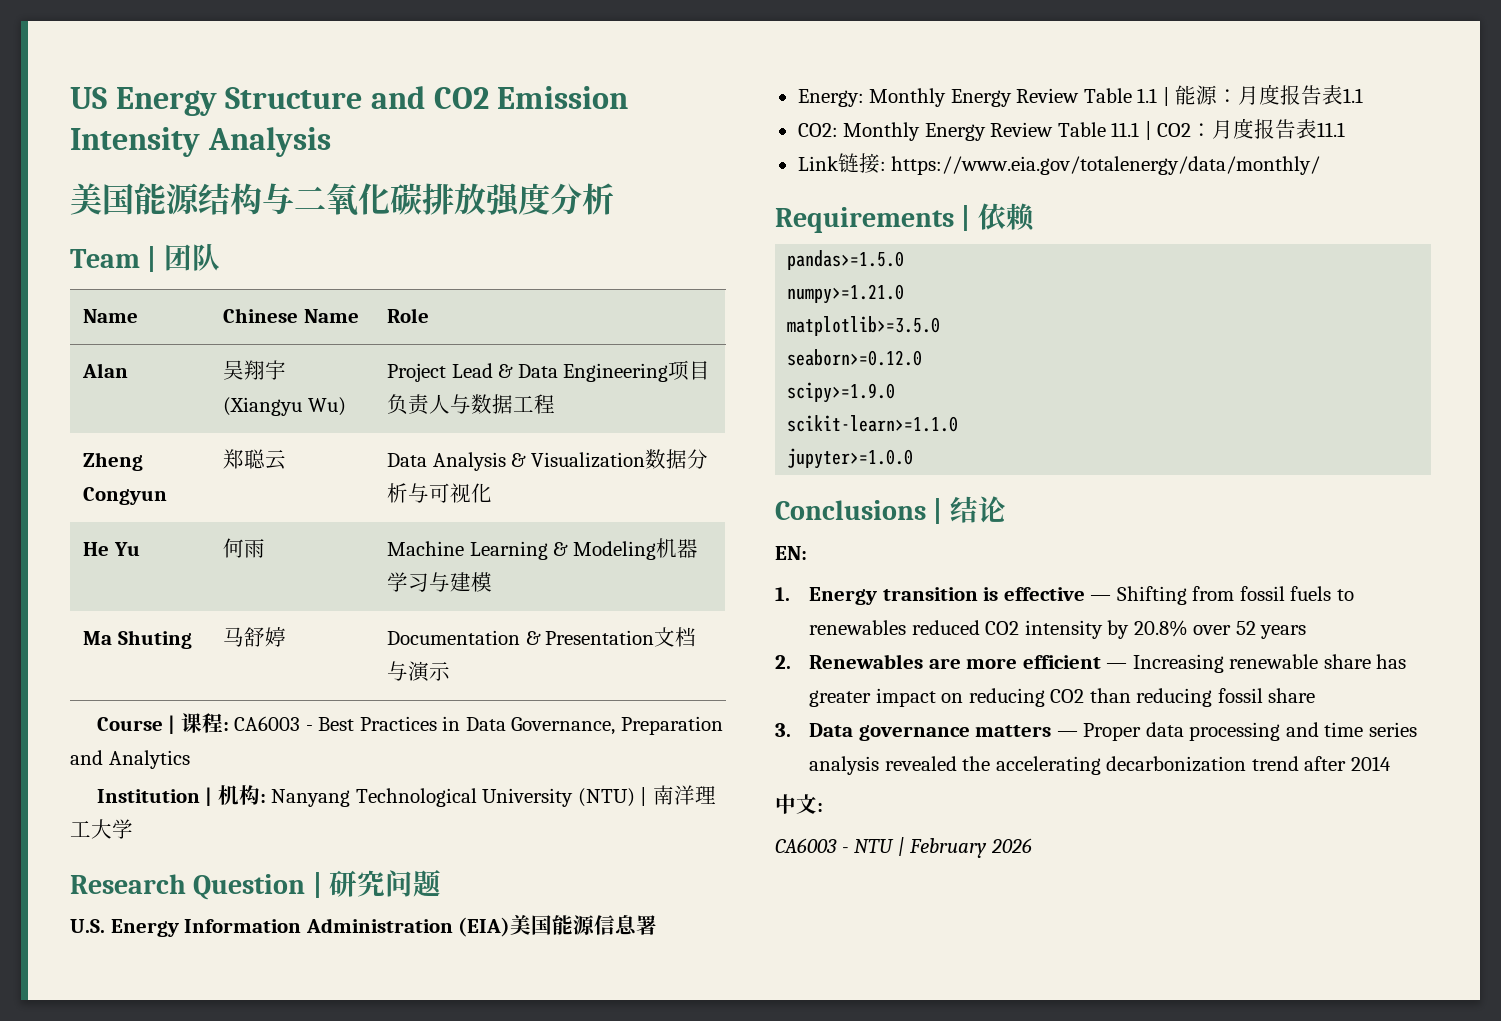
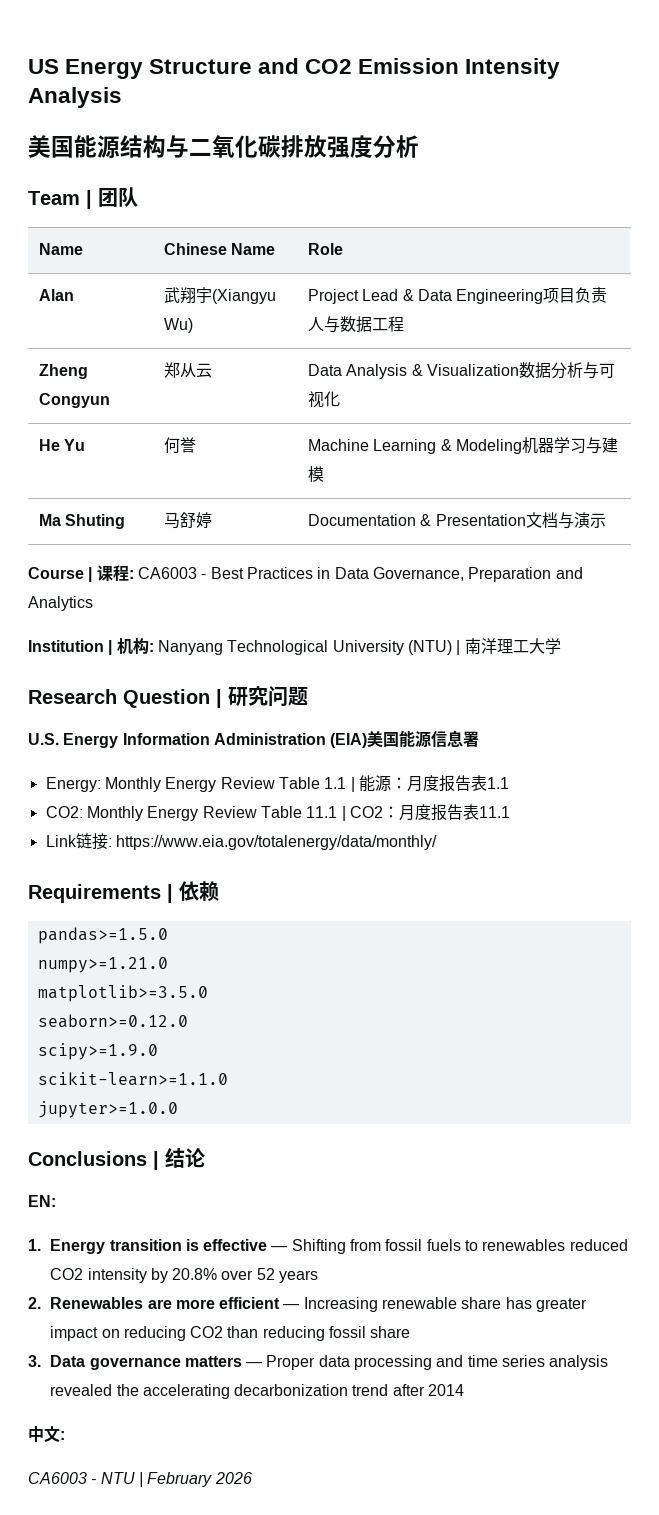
[223,360,245,380] 吴 -> [163,287,180,303] 武
[244,449,267,469] 聪 -> [179,363,196,378] 从
[244,539,266,558] 雨 -> [179,437,196,453] 誉

